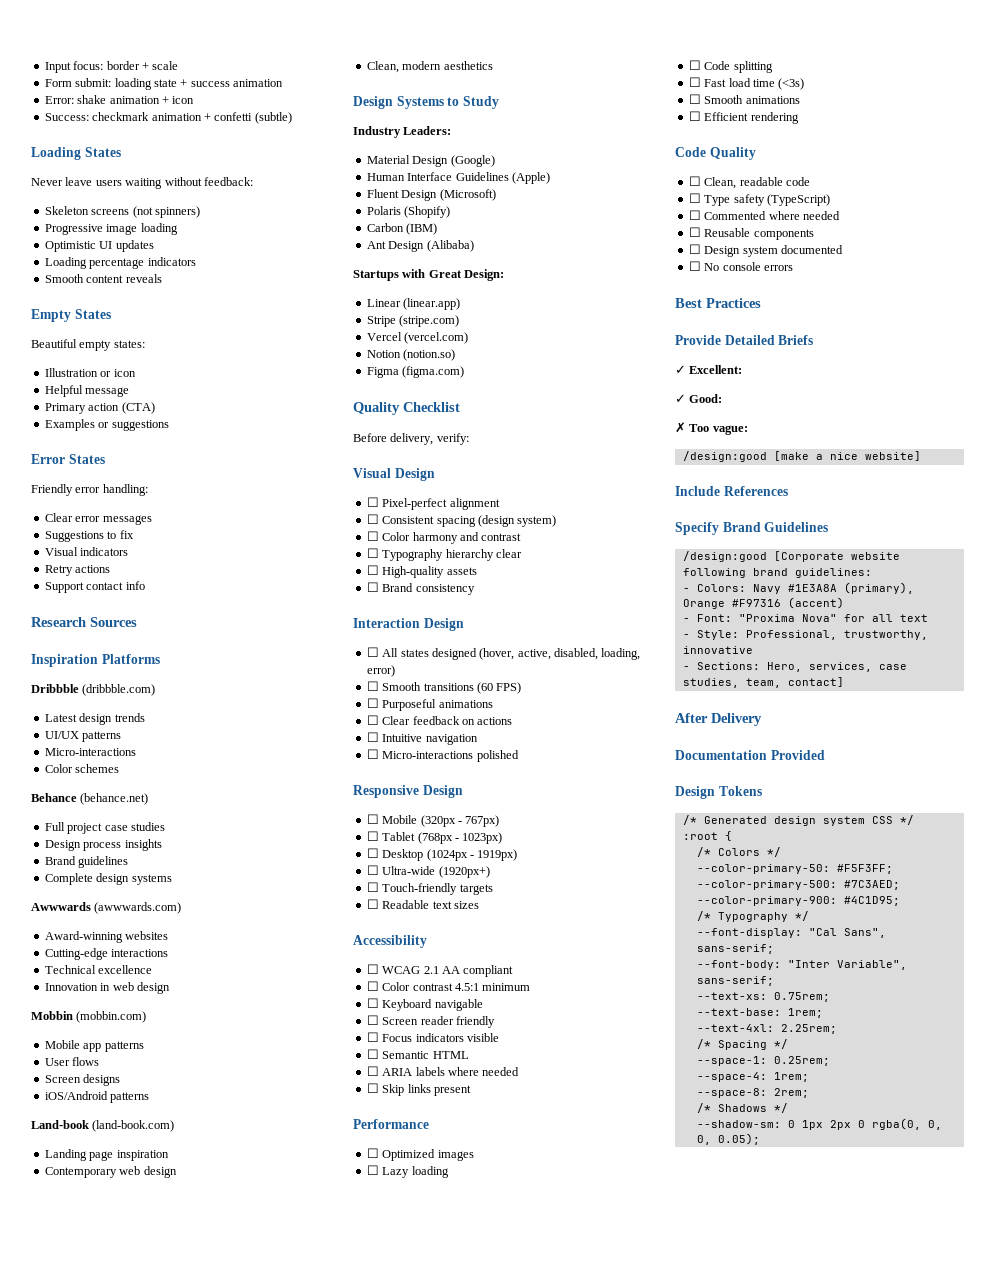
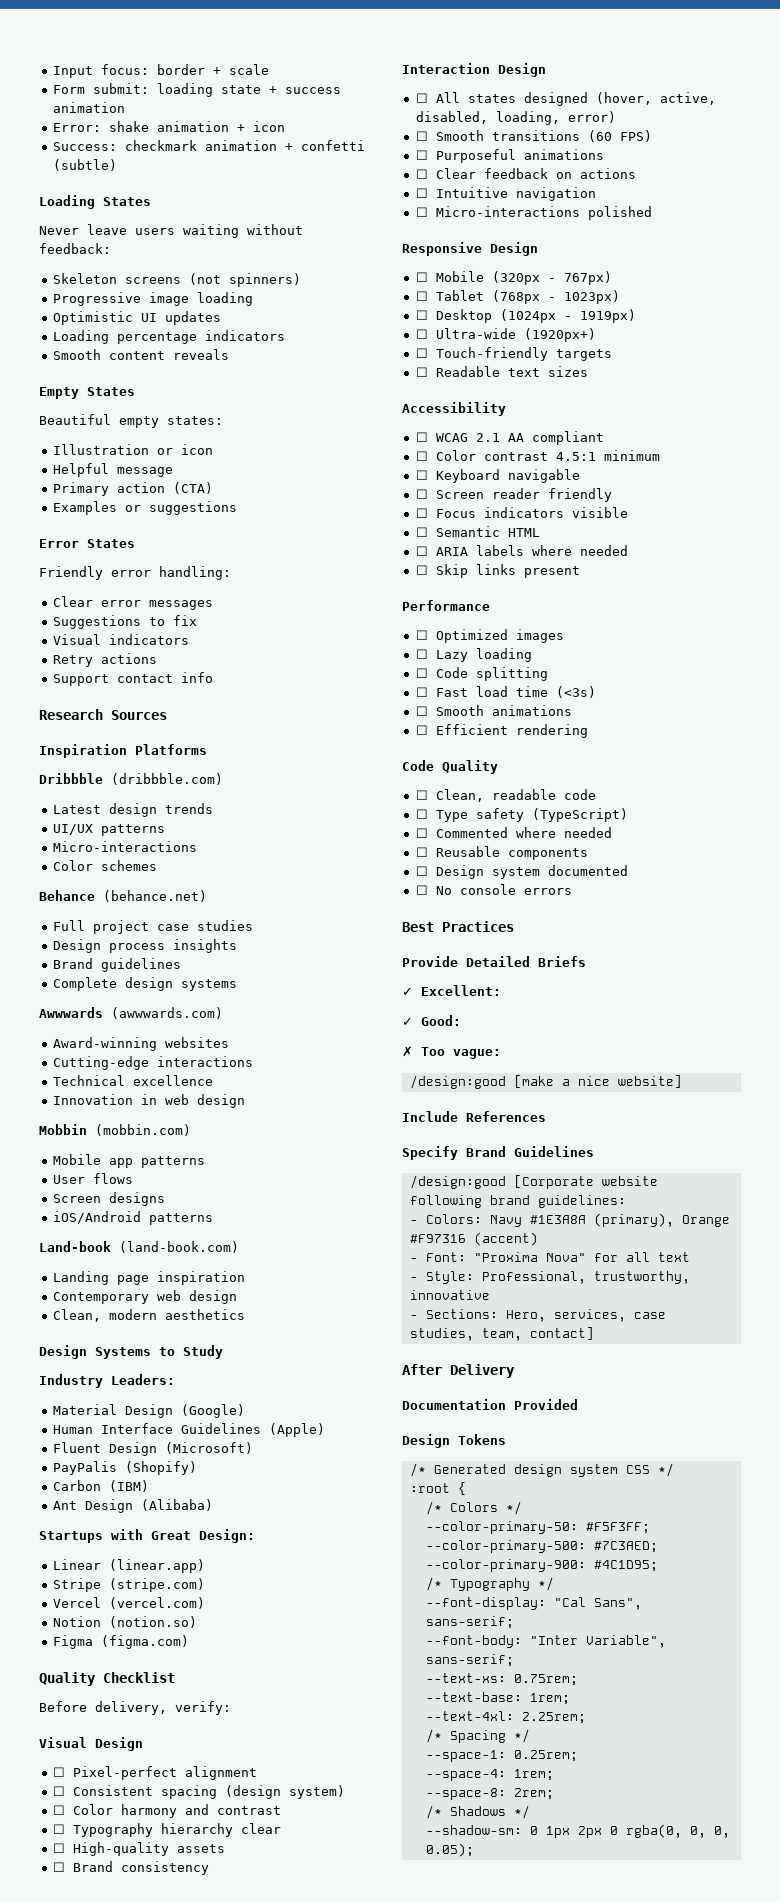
[366,206,401,215] Polaris -> [52,1461,117,1475] PayPalis

